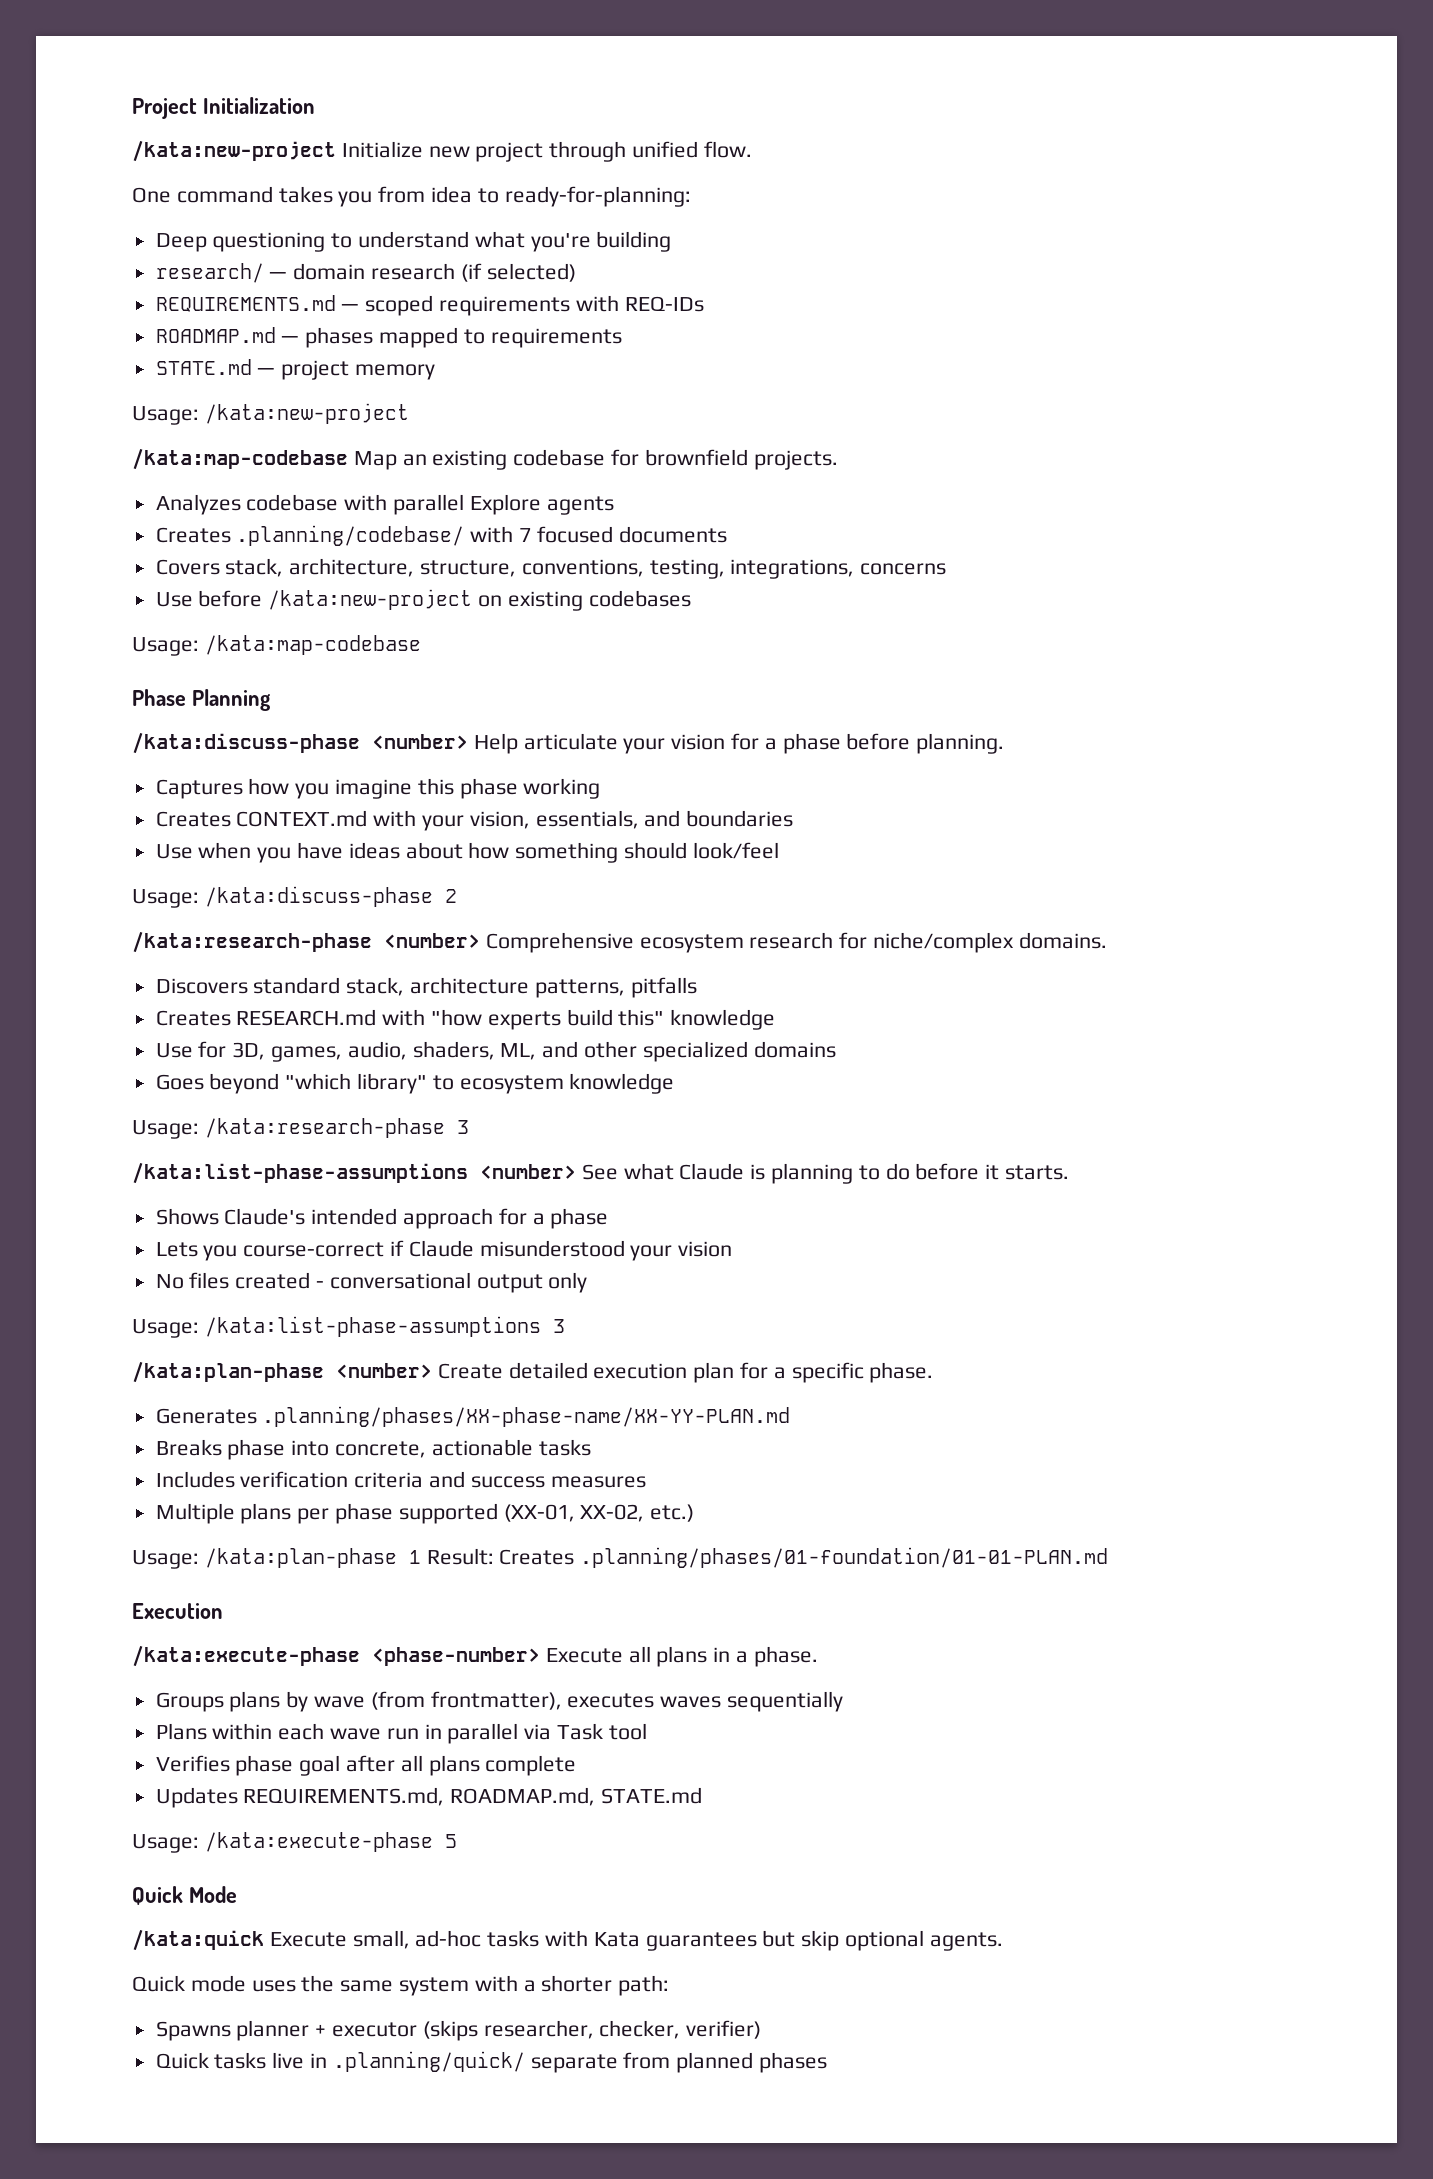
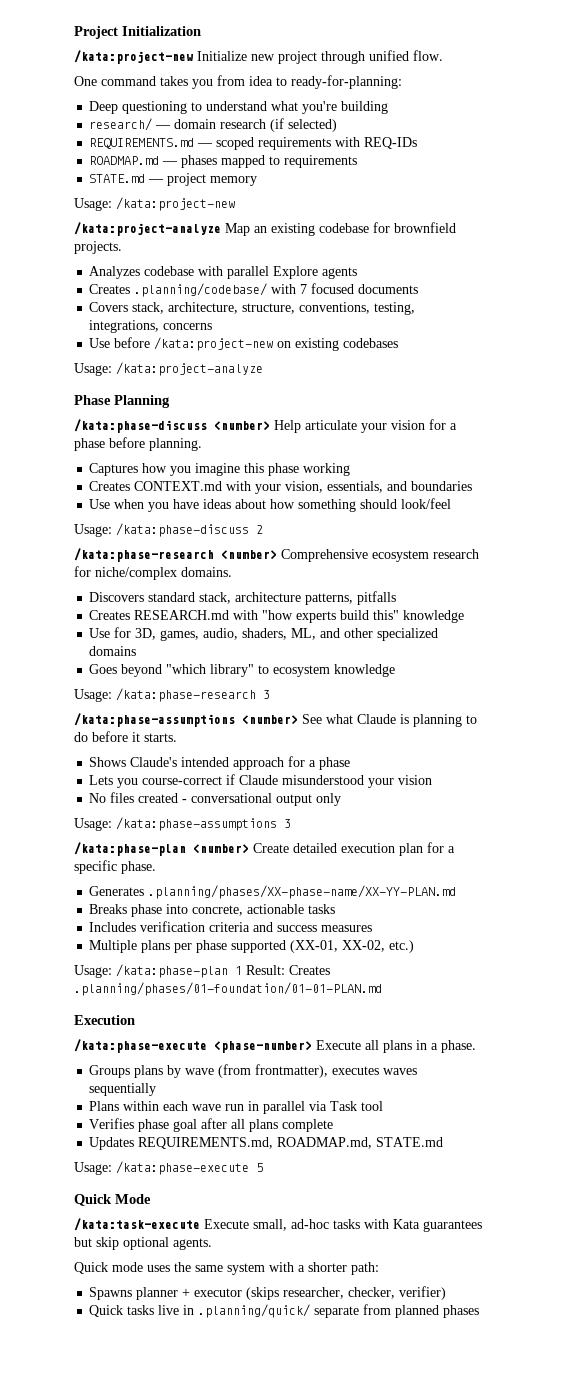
[132,140,336,162] /kata:new-project -> [74,50,193,64] /kata:project-new
[204,403,409,424] [132,448,348,470] /kata:new-project // /kata:map-codebase -> [116,197,235,211] [74,222,221,236] /kata:project-new // /kata:project-analyze
[268,589,473,610] /kata:new-project -> [154,337,274,351] /kata:project-new
[204,635,421,655] /kata:map-codebase -> [116,362,263,376] /kata:project-analyze
[132,732,360,754] /kata:discuss-phase -> [74,419,207,433] /kata:phase-discuss
[204,886,433,907] /kata:discuss-phase -> [116,523,249,537] /kata:phase-discuss
[132,931,372,953] /kata:research-phase -> [74,548,214,562] /kata:phase-research
[204,1118,469,1138] [132,1162,468,1184] /kata:research-phase 3 // /kata:list-phase-assumptions -> [116,688,270,702] [74,713,235,727] /kata:phase-research 3 // /kata:phase-assumptions
[204,1316,565,1337] [132,1361,324,1383] /kata:list-phase-assumptions 3 // /kata:plan-phase -> [116,817,291,831] [74,842,186,856] /kata:phase-assumptions 3 // /kata:phase-plan
[204,1548,397,1568] /kata:plan-phase -> [116,964,228,978] /kata:phase-plan
[132,1645,360,1667] /kata:execute-phase -> [74,1039,207,1053] /kata:phase-execute
[204,1832,433,1852] /kata:execute-phase -> [116,1161,249,1175] /kata:phase-execute
[132,1929,264,1951] /kata:quick -> [74,1218,200,1231] /kata:task-execute

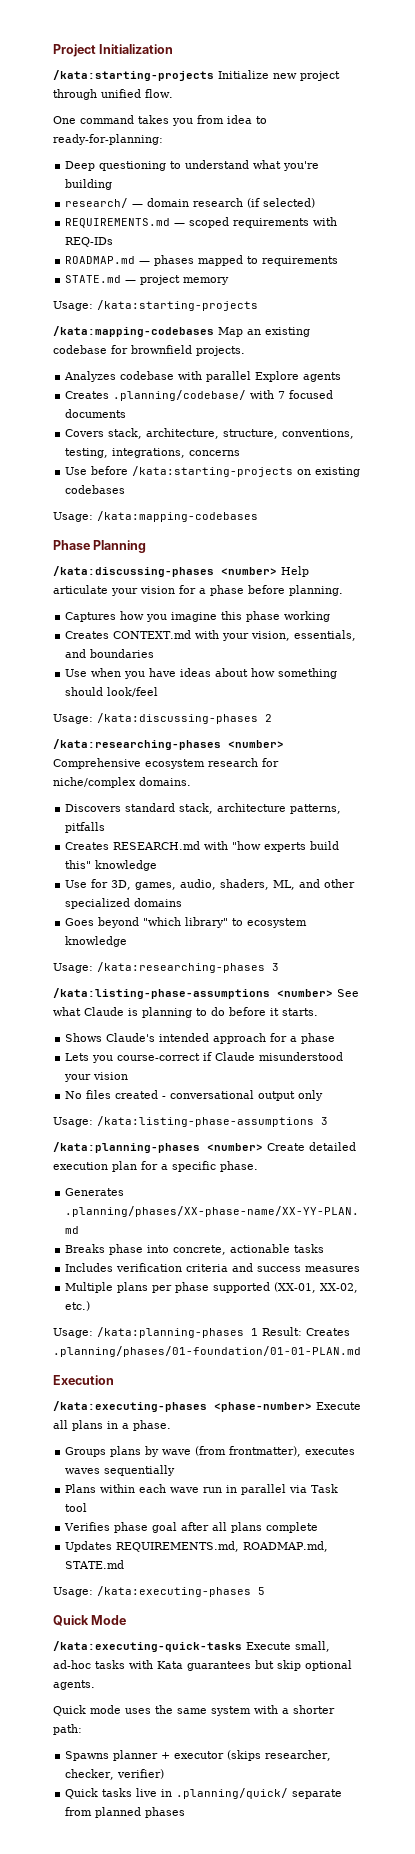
[74,50,193,64] /kata:project-new -> [53,70,214,81] /kata:starting-projects
[116,197,235,211] [74,222,221,236] /kata:project-new // /kata:project-analyze -> [97,300,258,311] [53,326,214,337] /kata:starting-projects // /kata:mapping-codebases
[154,337,274,351] /kata:project-new -> [132,466,294,477] /kata:starting-projects
[116,362,263,376] /kata:project-analyze -> [97,511,258,522] /kata:mapping-codebases
[74,419,207,433] /kata:phase-discuss -> [53,566,214,577] /kata:discussing-phases
[116,523,249,537] /kata:phase-discuss -> [97,713,258,724] /kata:discussing-phases
[74,548,214,562] /kata:phase-research -> [53,739,221,750] /kata:researching-phases
[116,688,270,702] [74,713,235,727] /kata:phase-research 3 // /kata:phase-assumptions -> [97,962,279,973] [53,988,270,999] /kata:researching-phases 3 // /kata:listing-phase-assumptions
[116,817,291,831] [74,842,186,856] /kata:phase-assumptions 3 // /kata:phase-plan -> [97,1116,328,1127] [53,1142,200,1153] /kata:listing-phase-assumptions 3 // /kata:planning-phases
[116,964,228,978] /kata:phase-plan -> [97,1327,244,1338] /kata:planning-phases
[74,1039,207,1053] /kata:phase-execute -> [53,1401,207,1412] /kata:executing-phases
[116,1161,249,1175] /kata:phase-execute -> [97,1586,251,1597] /kata:executing-phases
[74,1218,200,1231] /kata:task-execute -> [53,1641,242,1652] /kata:executing-quick-tasks

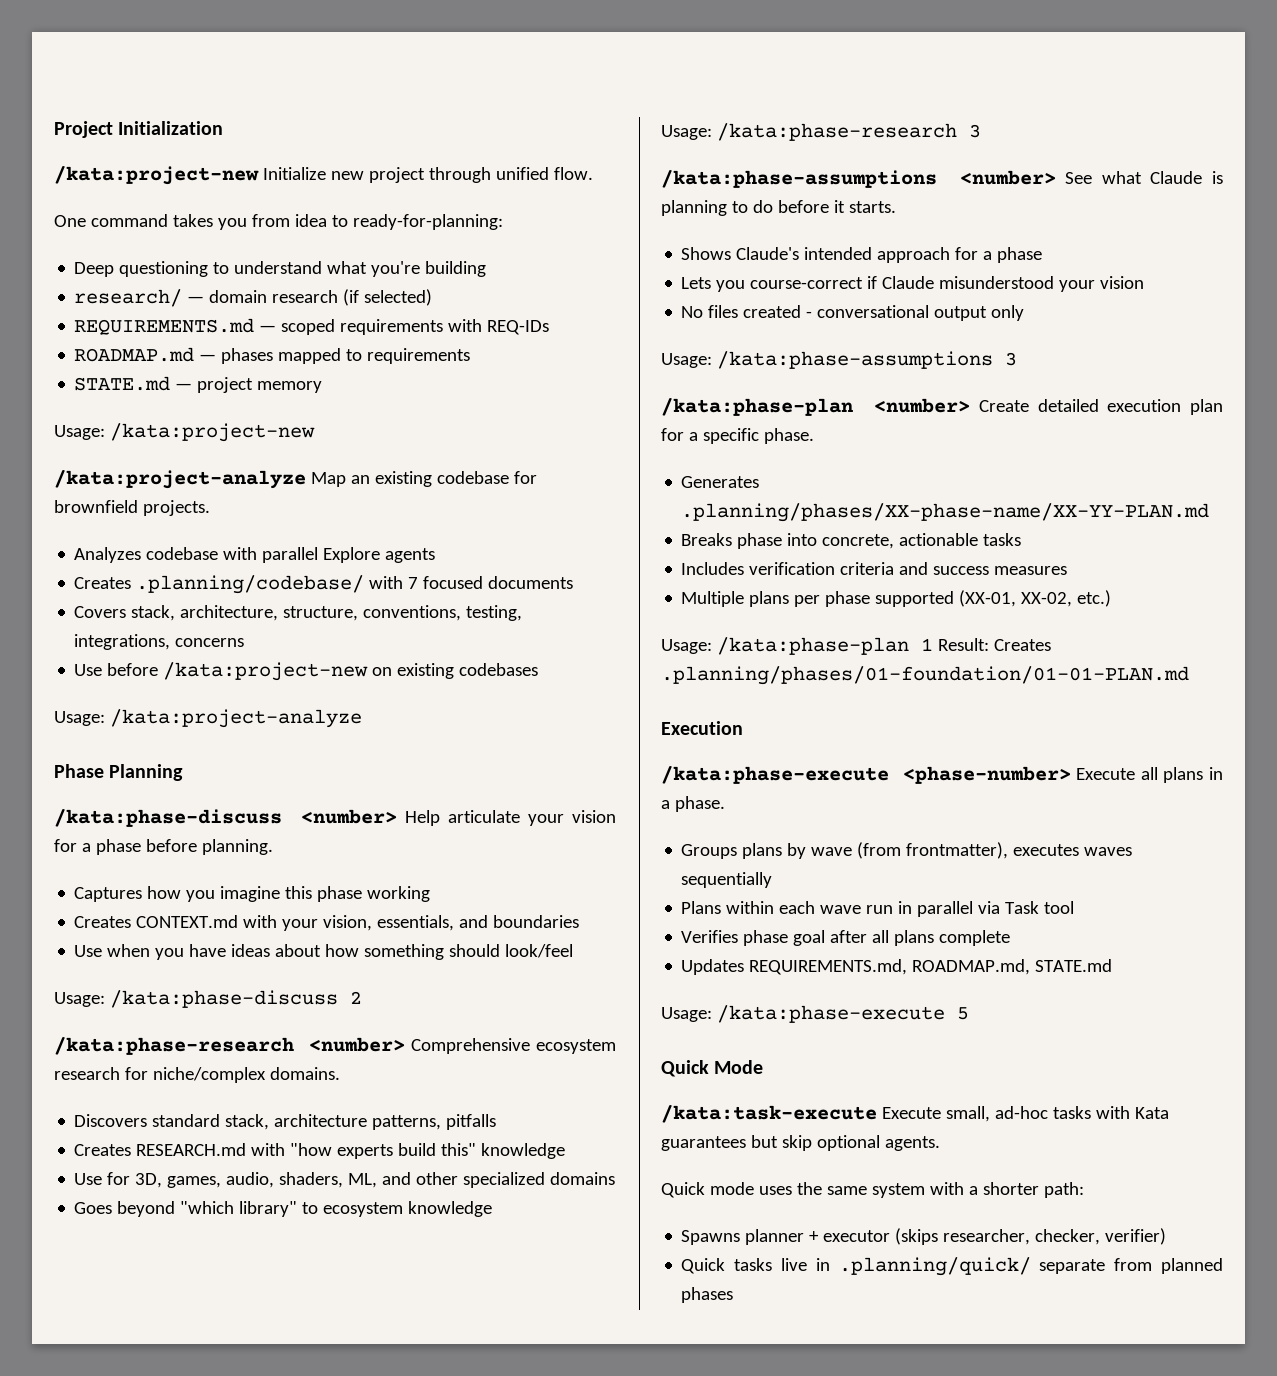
[53,70,214,81] /kata:starting-projects -> [54,166,259,185] /kata:project-new
[97,300,258,311] [53,326,214,337] /kata:starting-projects // /kata:mapping-codebases -> [109,423,315,442] [54,470,306,489] /kata:project-new // /kata:project-analyze
[132,466,294,477] /kata:starting-projects -> [163,662,369,681] /kata:project-new
[97,511,258,522] /kata:mapping-codebases -> [109,709,362,728] /kata:project-analyze
[53,566,214,577] /kata:discussing-phases -> [54,809,282,827] /kata:phase-discuss
[97,713,258,724] /kata:discussing-phases -> [109,990,338,1008] /kata:phase-discuss
[53,739,221,750] /kata:researching-phases -> [54,1037,294,1055] /kata:phase-research
[97,962,279,973] [53,988,270,999] /kata:researching-phases 3 // /kata:listing-phase-assumptions -> [716,123,981,141] [661,170,937,188] /kata:phase-research 3 // /kata:phase-assumptions
[97,1116,328,1127] [53,1142,200,1153] /kata:listing-phase-assumptions 3 // /kata:planning-phases -> [716,351,1017,369] [661,398,853,416] /kata:phase-assumptions 3 // /kata:phase-plan
[97,1327,244,1338] /kata:planning-phases -> [716,637,909,655] /kata:phase-plan
[53,1401,207,1412] /kata:executing-phases -> [661,766,889,784] /kata:phase-execute
[97,1586,251,1597] /kata:executing-phases -> [716,1005,945,1023] /kata:phase-execute
[53,1641,242,1652] /kata:executing-quick-tasks -> [661,1105,877,1123] /kata:task-execute

